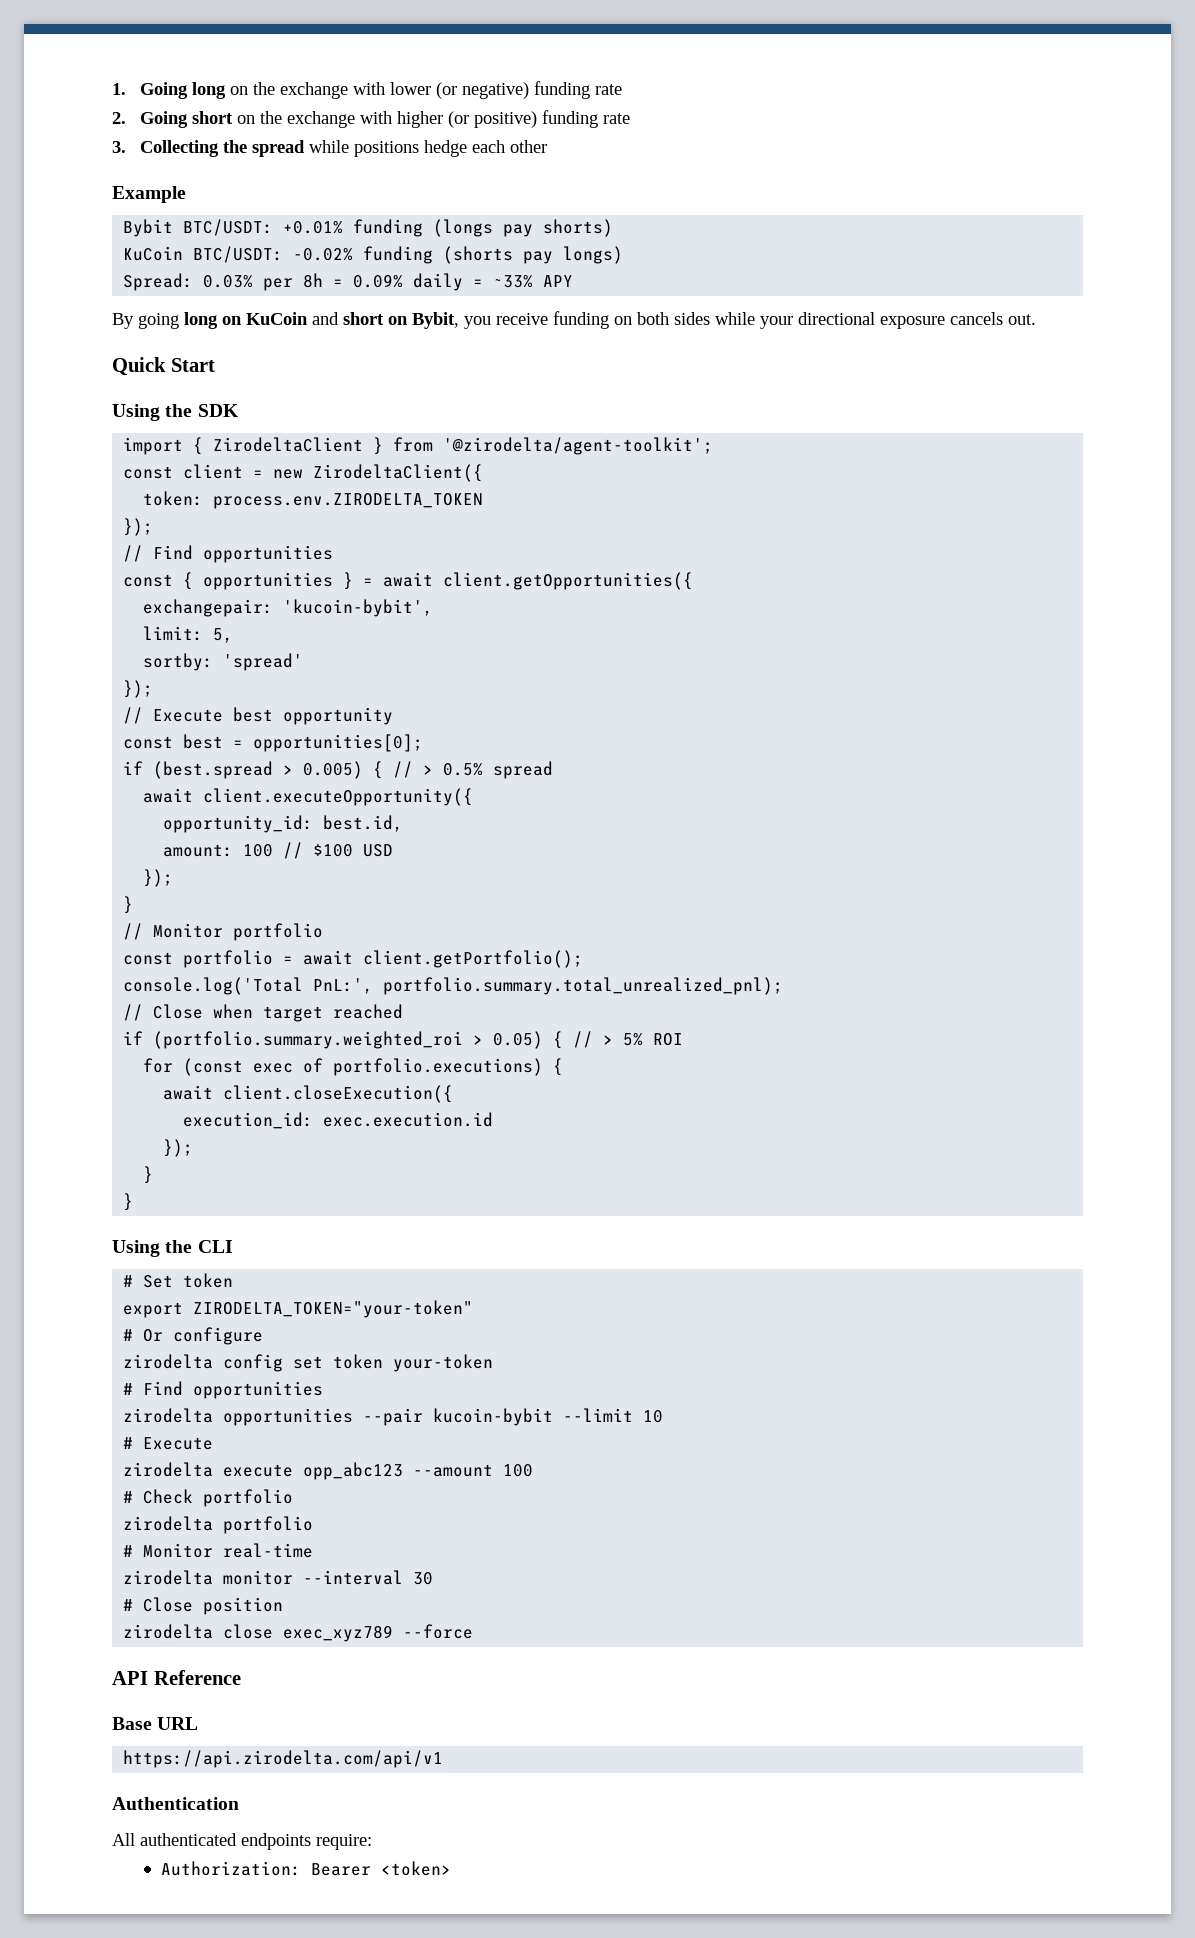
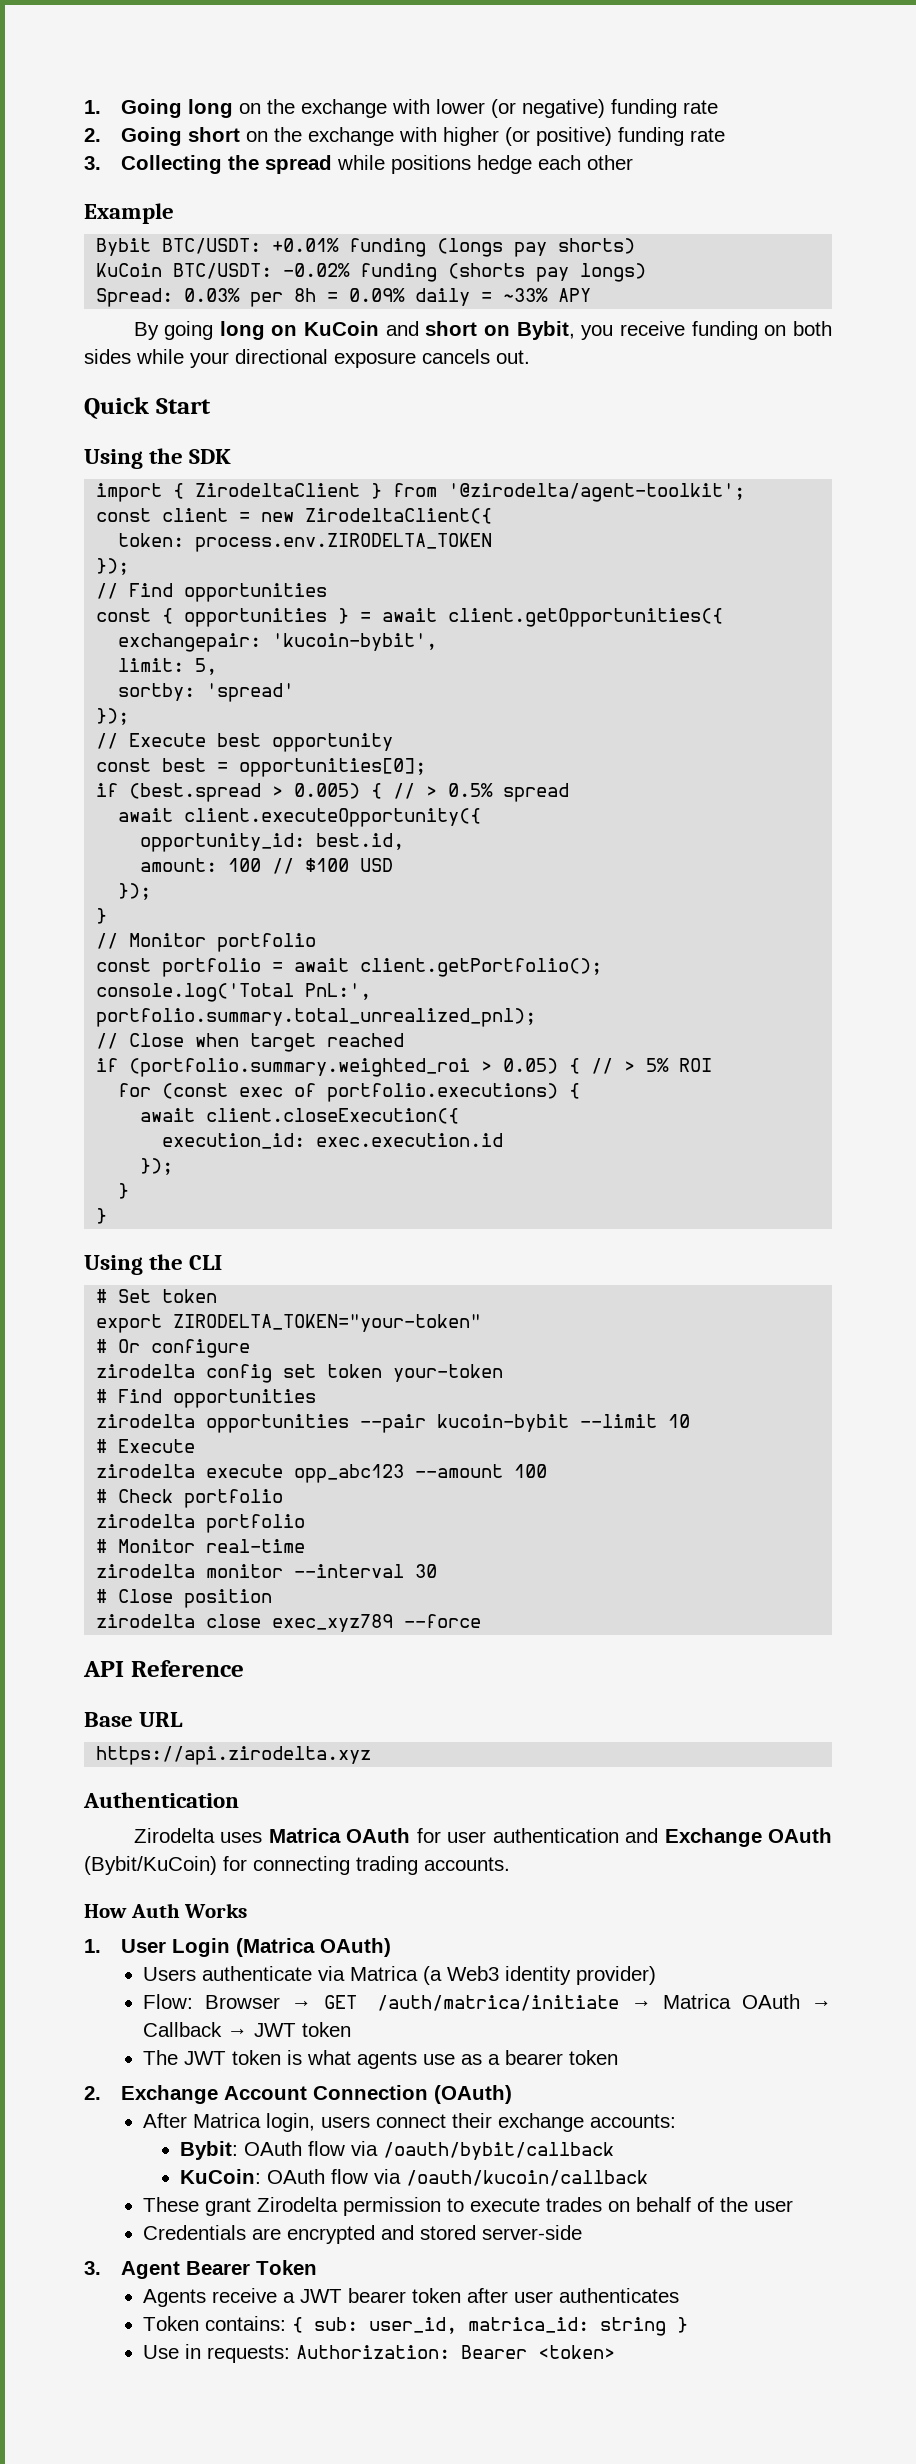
[123,1750,444,1768] https://api.zirodelta.com/api/v1 -> [96,1746,372,1765] https://api.zirodelta.xyz
[112,1833,372,1850] All authenticated endpoints require: // -> [133,1828,833,1847] [84,1856,510,1875] [84,1903,248,1918] [84,1938,391,1957] [143,1966,657,1985] [143,1994,832,2011] [143,2022,352,2037] [143,2050,619,2069] [84,2085,512,2104] [143,2113,677,2132] [180,2141,615,2160] [180,2169,649,2186] [143,2197,794,2216] [143,2225,583,2244] [84,2260,317,2279] [143,2288,680,2307] [143,2316,689,2336] [143,2344,291,2363] Zirodelta uses Matrica OAuth for user authentication and Exchange OAuth (Bybit/KuCoin) for connecting trading accounts. // How Auth Works // 1. User Login (Matrica OAuth) // Users authenticate via Matrica (a Web3 identity provider) // Flow: Browser → GET /auth/matrica/initiate → Matrica OAuth → Callback → JWT token // The JWT token is what agents use as a bearer token // 2. Exchange Account Connection (OAuth) // After Matrica login, users connect their exchange accounts: // Bybit: OAuth flow via /oauth/bybit/callback // KuCoin: OAuth flow via /oauth/kucoin/callback // These grant Zirodelta permission to execute trades on behalf of the user // Credentials are encrypted and stored server-side // 3. Agent Bearer Token // Agents receive a JWT bearer token after user authenticates // Token contains: { sub: user_id, matrica_id: string } // Use in requests:

